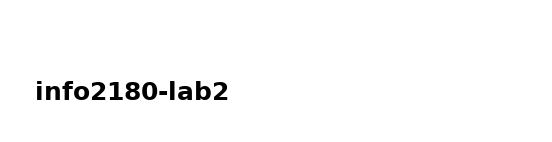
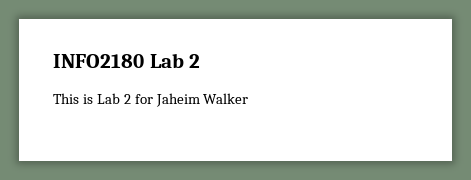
[35,81,229,100] info2180-lab2 -> [53,53,201,68] [53,93,249,107] INFO2180 Lab 2 // This is Lab 2 for Jaheim Walker

